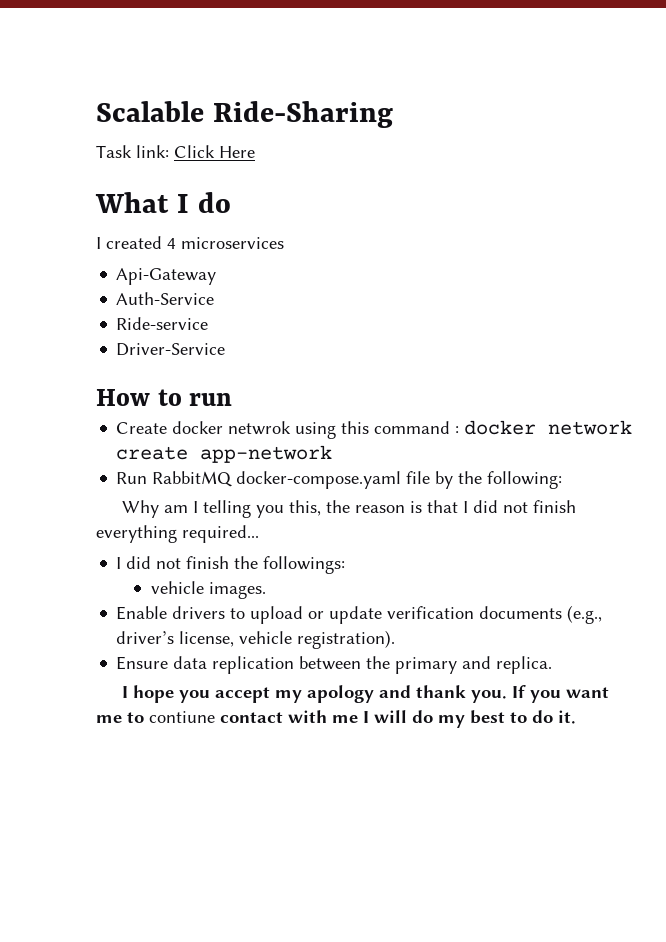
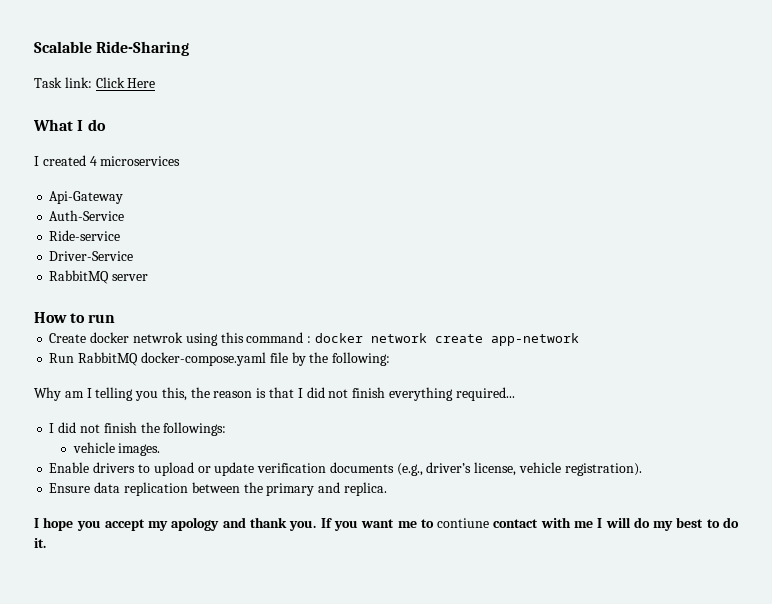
(226, 349) none -> [49,270,149,284] // RabbitMQ server

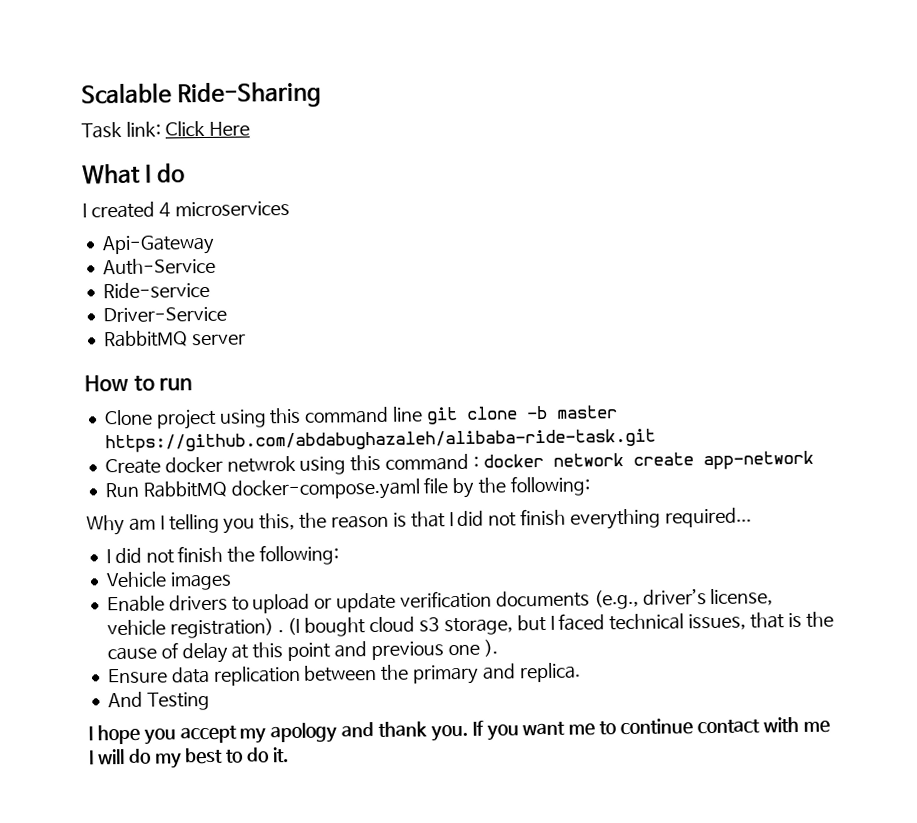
(116, 318) none -> [103,405,618,430] [104,428,656,454] // Clone project using this command line git clone -b master https://github.com/abdabughazaleh/alibaba-ride-task.git
[163,422,227,436] [72,442,161,456] followings: // vehicle images. -> [259,544,340,566] [105,571,232,591] following: // Vehicle images
[564,463,642,476] registration). -> [169,611,834,639] [106,639,498,664] registration) . (I bought cloud s3 storage, but I faced technical issues, that is the cause of delay at this point and previous one ).
(387, 489) none -> [107,691,210,711] // And Testing
[437,518,490,528] contiune -> [619,718,693,736] continue

